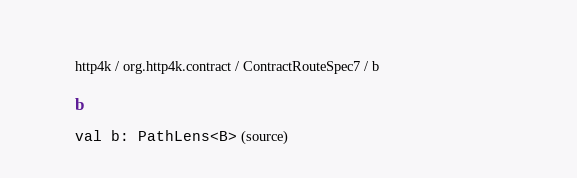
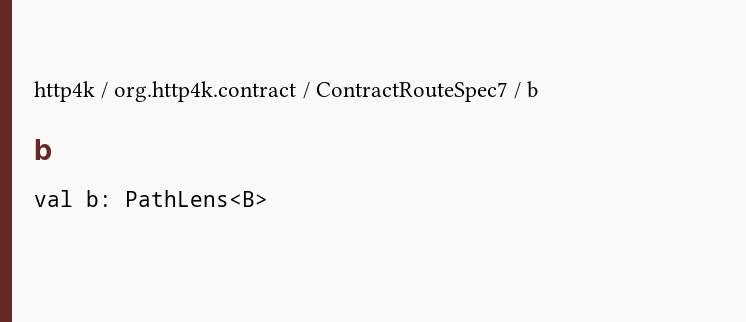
[241,130,288,145] (source) -> (268, 198) none

